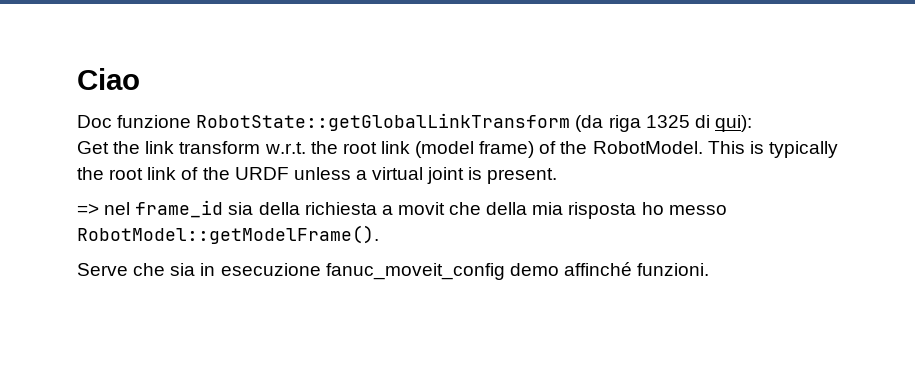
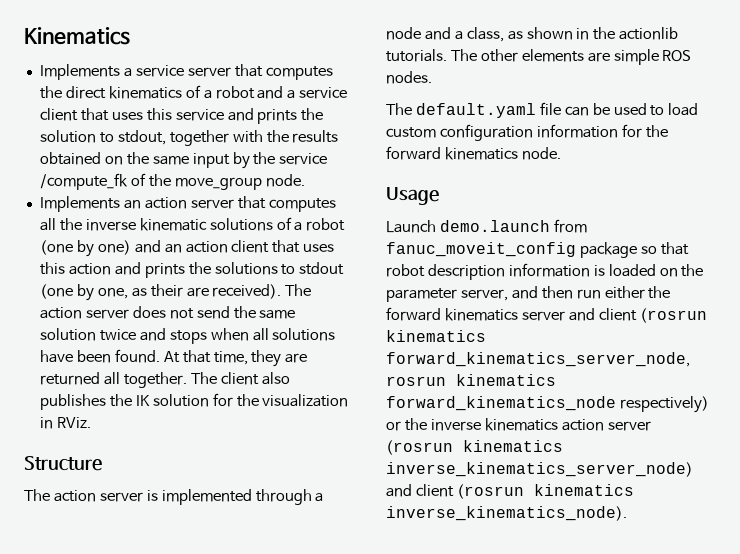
[77,68,140,90] [77,113,752,132] [77,141,838,158] [77,167,558,184] [77,200,727,219] [77,225,379,244] [77,262,710,280] Ciao // Doc funzione RobotState::getGlobalLinkTransform (da riga 1325 di qui): // Get the link transform w.r.t. the root link (model frame) of the RobotModel. This is typically the root link of the URDF unless a virtual joint is present. // => nel frame_id sia della richiesta a movit che della mia risposta ho messo RobotModel::getModelFrame(). // Serve che sia in esecuzione fanuc_moveit_config demo affinché funzioni. -> [24,27,130,45] [39,64,333,80] [39,85,348,99] [39,108,324,124] [39,130,339,146] [39,152,328,169] [39,173,305,190] [39,196,336,212] [39,217,346,231] [39,240,335,257] [39,262,345,278] [39,284,312,301] [39,306,296,319] [39,328,336,344] [39,349,308,367] [39,372,290,388] [39,393,349,410] [39,417,91,429] [24,456,102,471] [24,489,324,505] [386,27,679,42] [386,49,692,65] [386,71,432,84] [386,102,699,118] [386,124,668,141] [386,146,561,160] [386,187,439,205] [386,219,587,233] [386,242,689,258] [386,263,704,280] [386,286,671,302] [386,307,707,323] [386,330,486,342] [386,352,690,367] [386,374,556,386] [386,396,709,413] [386,418,651,431] [386,440,563,455] [386,462,693,477] [386,484,634,499] [386,506,627,521] Kinematics // Implements a service server that computes the direct kinematics of a robot and a service client that uses this service and prints the solution to stdout, together with the results obtained on the same input by the service /compute_fk of the move_group node. // Implements an action server that computes all the inverse kinematic solutions of a robot (one by one) and an action client that uses this action and prints the solutions to stdout (one by one, as their are received). The action server does not send the same solution twice and stops when all solutions have been found. At that time, they are returned all together. The client also publishes the IK solution for the visualization in RViz. // Structure // The action server is implemented through a node and a class, as shown in the actionlib tutorials. The other elements are simple ROS nodes. // The default.yaml file can be used to load custom configuration information for the forward kinematics node. // Usage // Launch demo.launch from fanuc_moveit_config package so that robot description information is loaded on the parameter server, and then run either the forward kinematics server and client (rosrun kinematics forward_kinematics_server_node, rosrun kinematics forward_kinematics_node respectively) or the inverse kinematics action server (rosrun kinematics inverse_kinematics_server_node) and client (rosrun kinematics inverse_kinematics_node).

